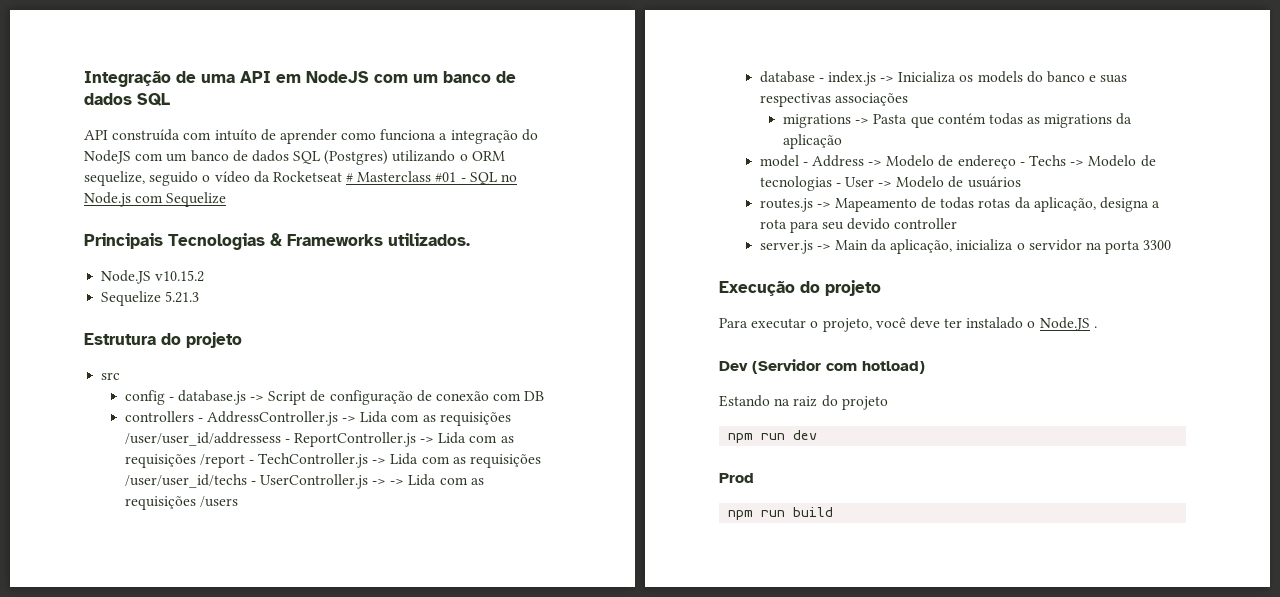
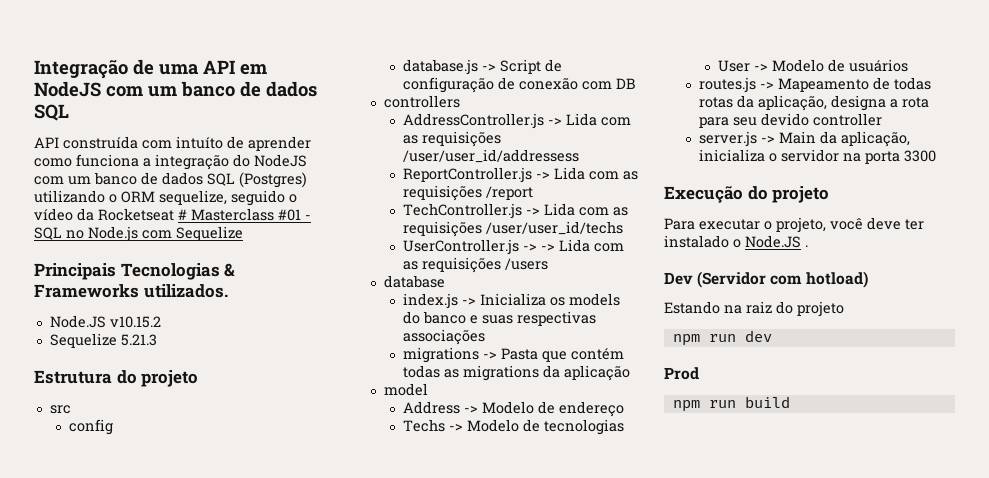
[168,397,174,401] - -> (114, 427) //
[197,418,203,422] - -> (461, 101) //
[284,439,290,443] - -> (580, 156) //
[248,460,254,464] - -> (534, 193) //
[250,481,256,485] - -> (624, 228) //
[818,78,824,82] - -> (446, 281) //
[802,162,808,166] - -> (429, 389) //
[1019,162,1025,166] - -> (625, 409) //
[835,183,841,187] - -> (625, 427) //

